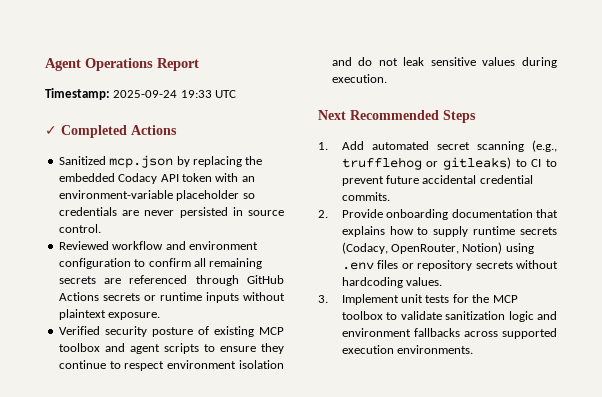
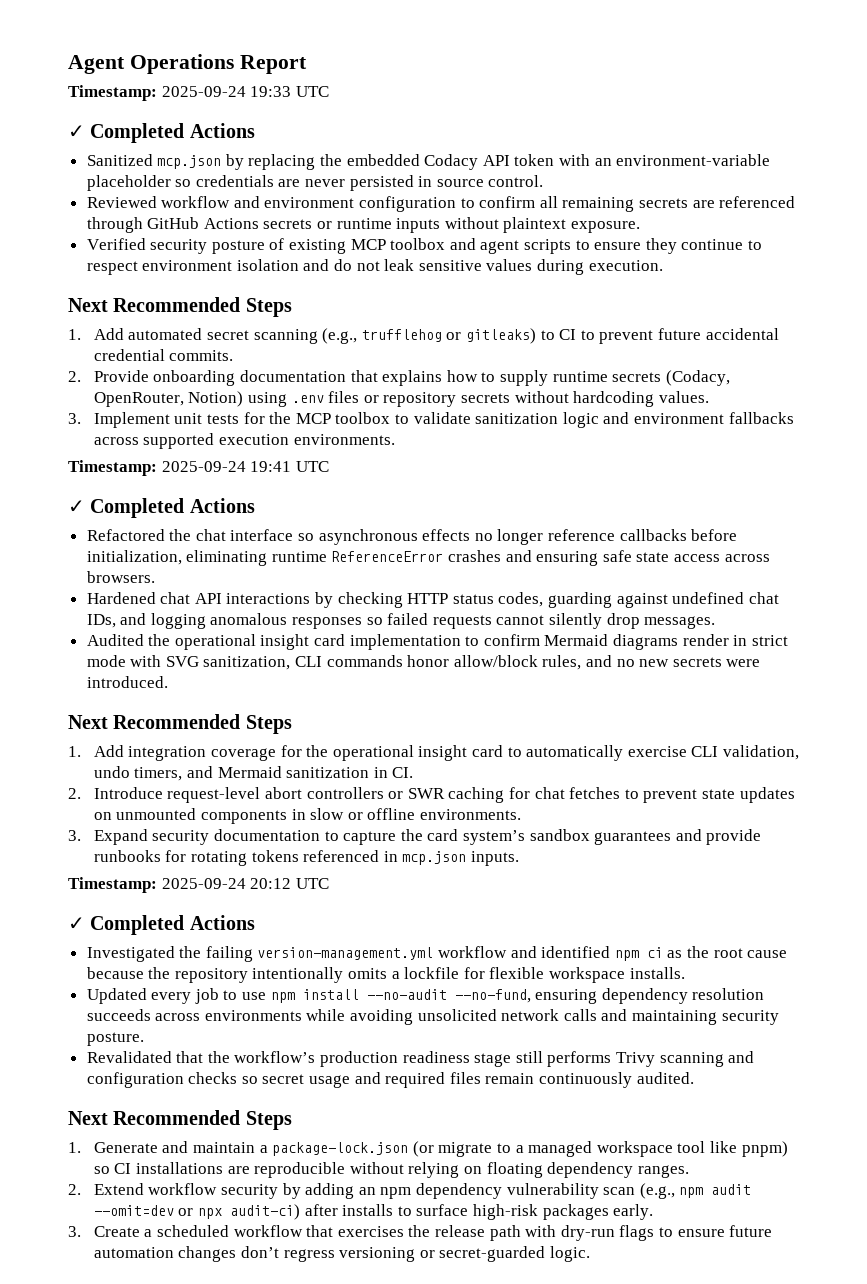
(474, 349) none -> [68,460,329,476] [68,498,255,518] [86,529,738,545] [86,550,770,566] [86,571,155,583] [86,592,779,608] [86,613,716,629] [86,634,788,650] [86,655,761,670] [86,676,168,688] [68,714,292,734] [68,745,799,761] [93,766,414,781] [68,787,795,803] [93,808,521,824] [68,829,762,845] [93,850,519,866] [68,877,329,893] [68,915,255,935] [86,946,788,962] [86,967,685,983] [86,988,765,1004] [86,1009,779,1025] [86,1032,144,1046] [86,1051,755,1067] [86,1072,694,1088] [68,1110,292,1130] [68,1141,788,1157] [93,1162,689,1178] [68,1183,752,1199] [93,1204,654,1220] [68,1225,773,1241] [93,1246,590,1262] // Timestamp: 2025-09-24 19:41 UTC // ✓ Completed Actions // Refactored the chat interface so asynchronous effects no longer reference callbacks before initialization, eliminating runtime ReferenceError crashes and ensuring safe state access across browsers. // Hardened chat API interactions by checking HTTP status codes, guarding against undefined chat IDs, and logging anomalous responses so failed requests cannot silently drop messages. // Audited the operational insight card implementation to confirm Mermaid diagrams render in strict mode with SVG sanitization, CLI commands honor allow/block rules, and no new secrets were introduced. // Next Recommended Steps // 1. Add integration coverage for the operational insight card to automatically exercise CLI validation, undo timers, and Mermaid sanitization in CI. // 2. Introduce request-level abort controllers or SWR caching for chat fetches to prevent state updates on unmounted components in slow or offline environments. // 3. Expand security documentation to capture the card system’s sandbox guarantees and provide runbooks for rotating tokens referenced in mcp.json inputs. // Timestamp: 2025-09-24 20:12 UTC // ✓ Completed Actions // Investigated the failing version-management.yml workflow and identified npm ci as the root cause because the repository intentionally omits a lockfile for flexible workspace installs. // Updated every job to use npm install --no-audit --no-fund, ensuring dependency resolution succeeds across environments while avoiding unsolicited network calls and maintaining security posture. // Revalidated that the workflow’s production readiness stage still performs Trivy scanning and configuration checks so secret usage and required files remain continuously audited. // Next Recommended Steps // 1. Generate and maintain a package-lock.json (or migrate to a managed workspace tool like pnpm) so CI installations are reproducible without relying on floating dependency ranges. // 2. Extend workflow security by adding an npm dependency vulnerability scan (e.g., npm audit --omit=dev or npx audit-ci) after installs to surface high-risk packages early. // 3. Create a scheduled workflow that exercises the release path with dry-run flags to ensure future automation changes don’t regress versioning or secret-guarded logic.

